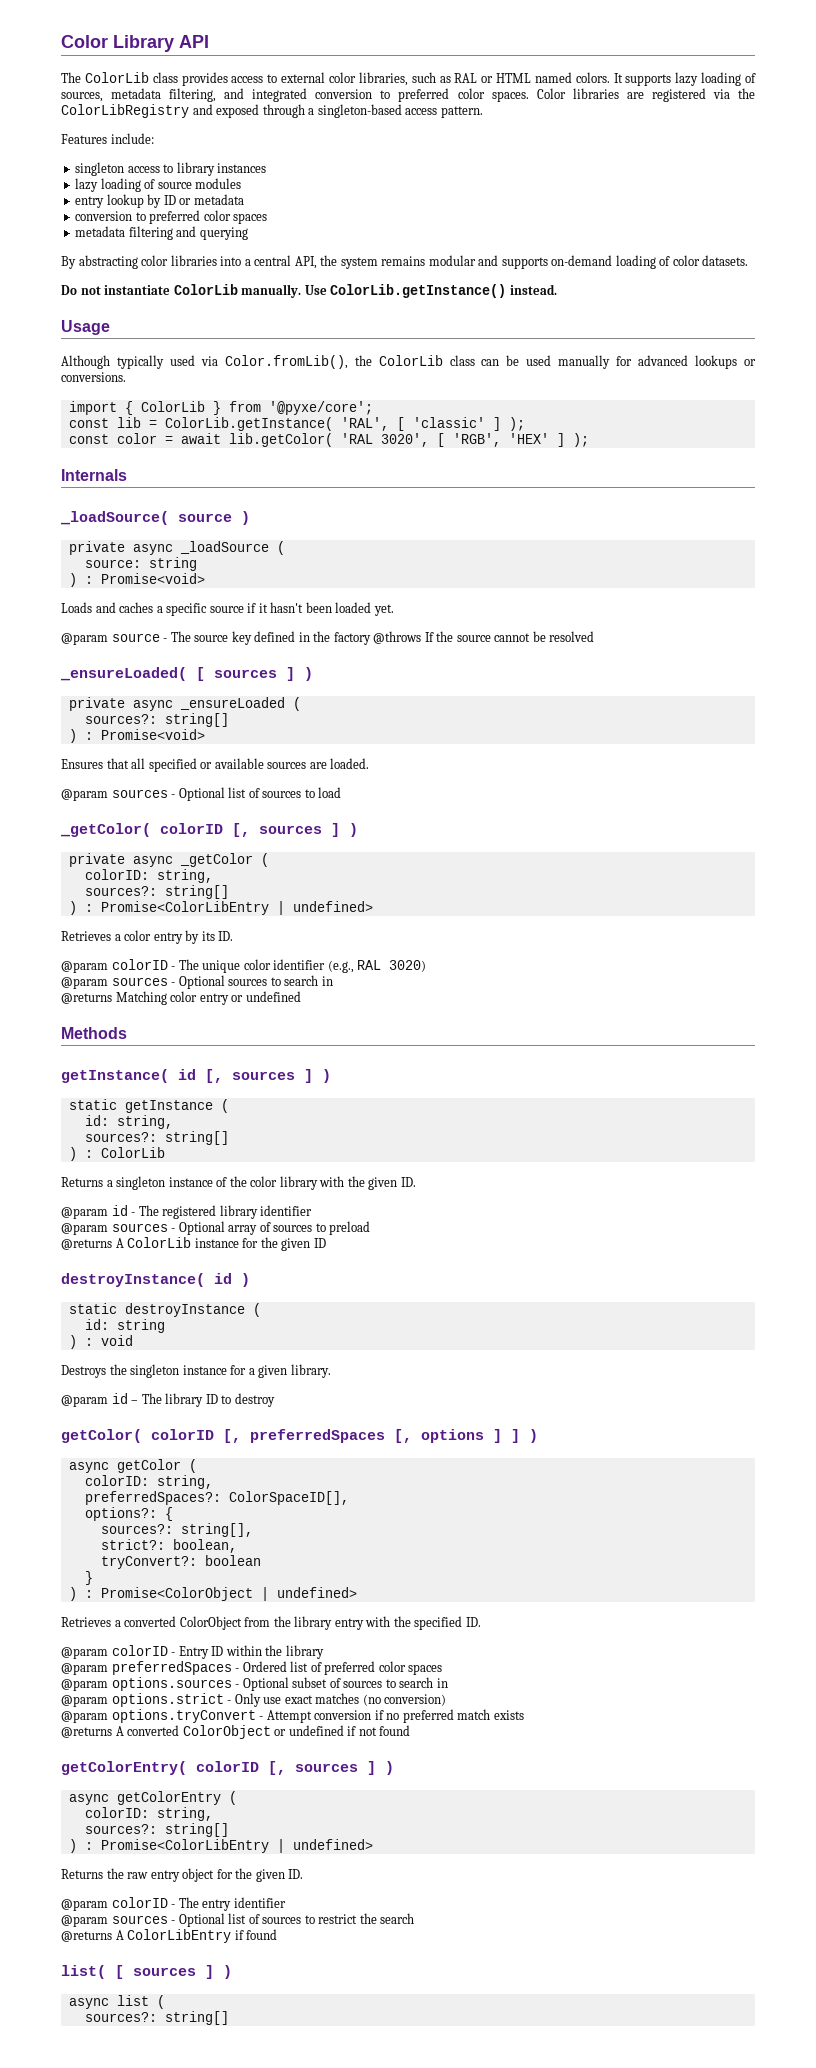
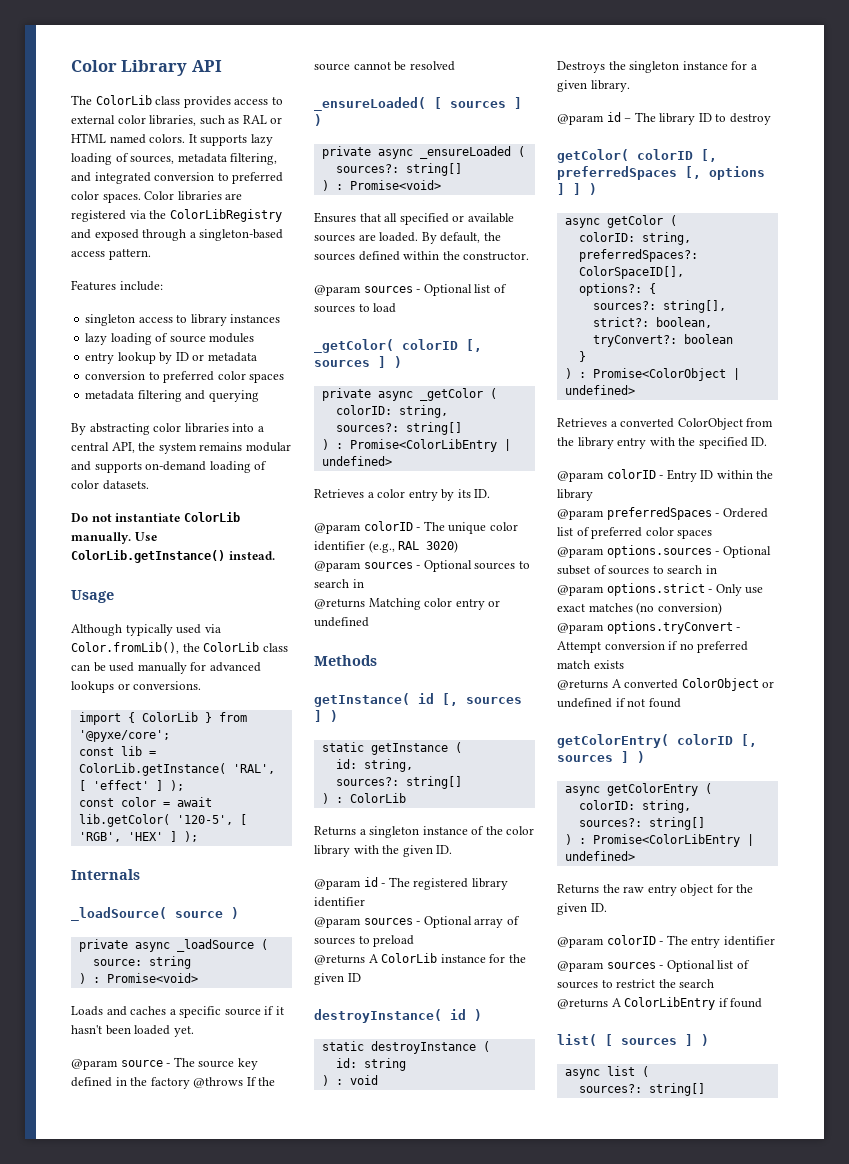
[412,417,485,428] 'classic' -> [92,780,149,790] 'effect'
[340,433,429,447] 'RAL 3020', -> [176,815,233,825] '120-5',
(370, 763) none -> [421,232,501,244] [314,251,530,261] By default, the sources defined within the constructor.

